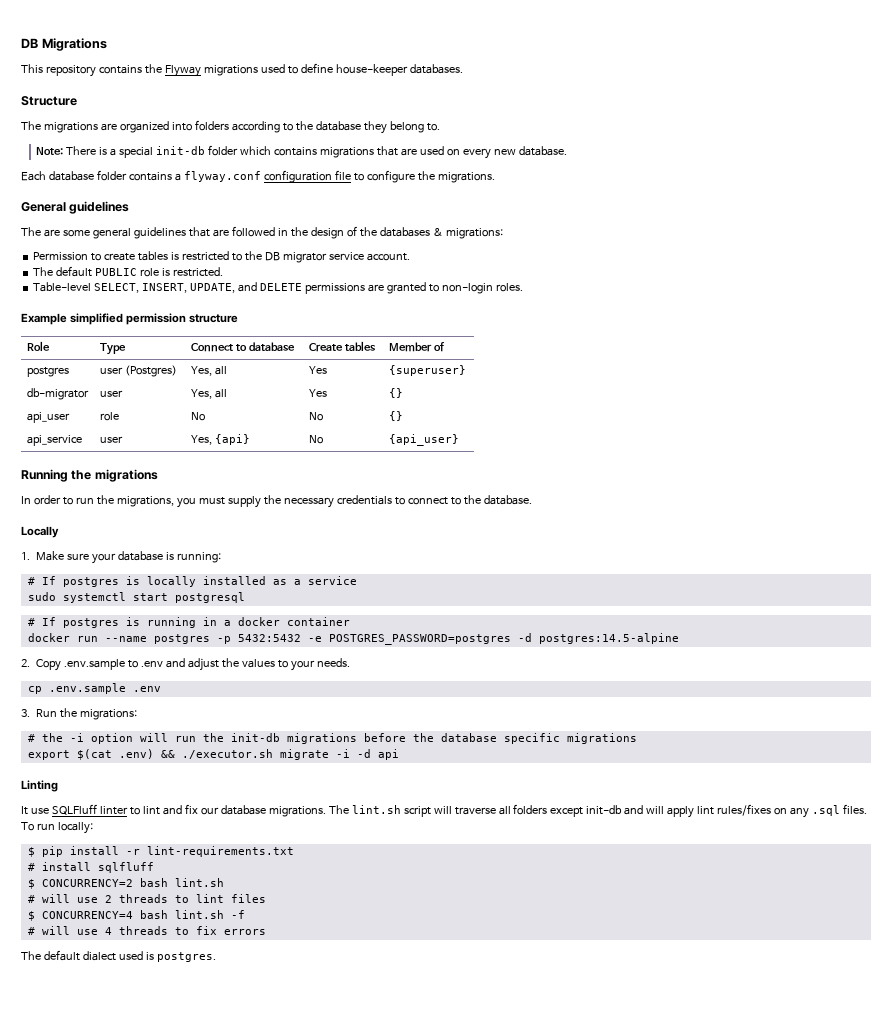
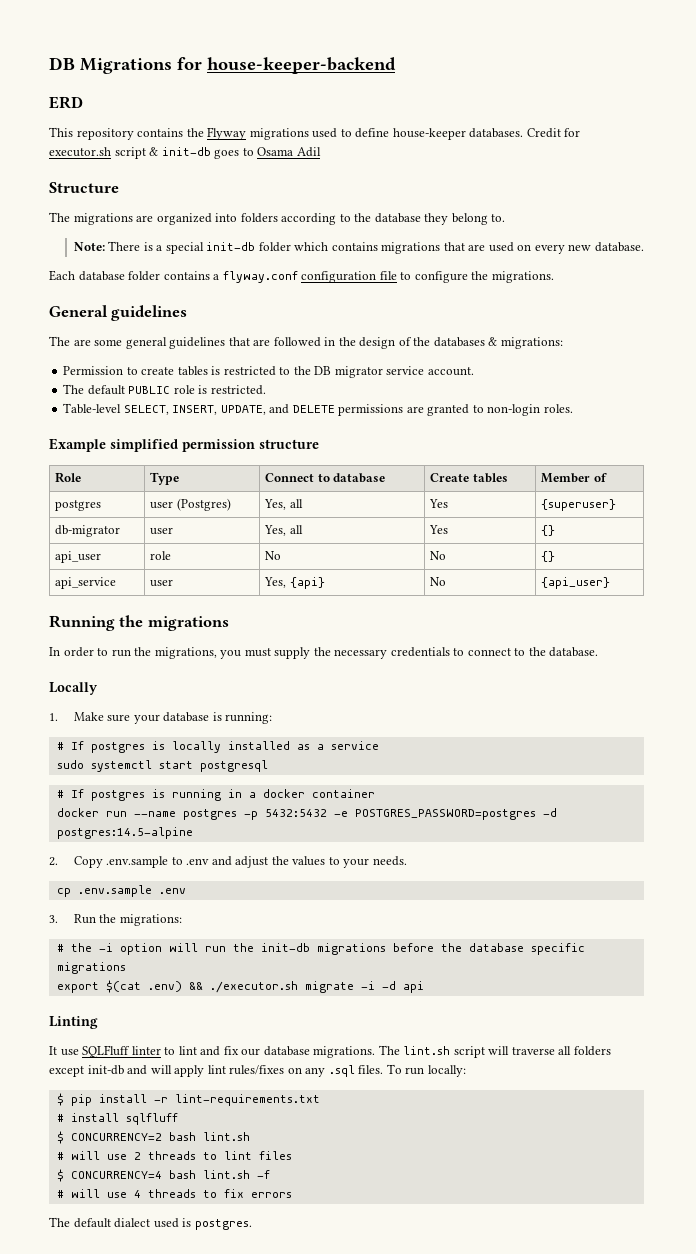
(107, 44) none -> [177,57,396,74] [49,96,83,109] for house-keeper-backend // ERD
(463, 69) none -> [526,128,581,138] [49,147,321,159] Credit for executor.sh script & init-db goes to Osama Adil

